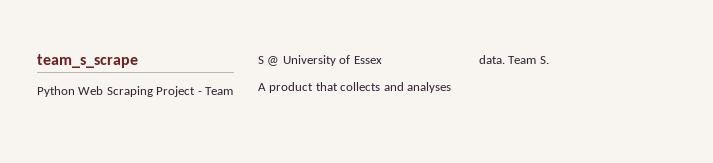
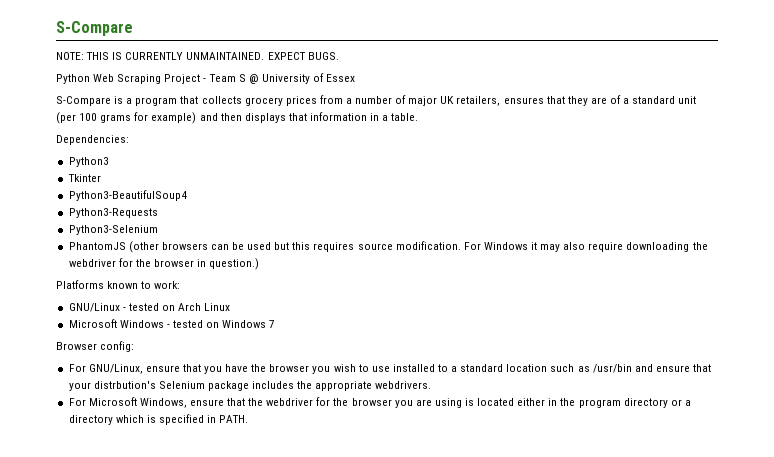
[37,54,138,68] team_s_scrape -> [56,21,133,36] [56,52,339,60] S-Compare // NOTE: THIS IS CURRENTLY UNMAINTAINED. EXPECT BUGS.
[258,82,451,93] [479,55,549,64] A product that collects and analyses data. Team S. -> [56,95,697,106] [56,112,419,124] [56,135,129,145] [68,157,109,167] [67,174,101,182] [68,190,187,201] [68,208,158,218] [68,225,158,235] [68,241,708,253] [68,258,260,270] [56,280,181,289] [68,303,231,312] [68,319,276,328] [56,341,135,352] [68,364,711,374] [68,381,432,391] [68,397,691,408] [68,414,249,425] S-Compare is a program that collects grocery prices from a number of major UK retailers, ensures that they are of a standard unit (per 100 grams for example) and then displays that information in a table. // Dependencies: // Python3 // Tkinter // Python3-BeautifulSoup4 // Python3-Requests // Python3-Selenium // PhantomJS (other browsers can be used but this requires source modification. For Windows it may also require downloading the webdriver for the browser in question.) // Platforms known to work: // GNU/Linux - tested on Arch Linux // Microsoft Windows - tested on Windows 7 // Browser config: // For GNU/Linux, ensure that you have the browser you wish to use installed to a standard location such as /usr/bin and ensure that your distrbution's Selenium package includes the appropriate webdrivers. // For Microsoft Windows, ensure that the webdriver for the browser you are using is located either in the program directory or a directory which is specified in PATH.

